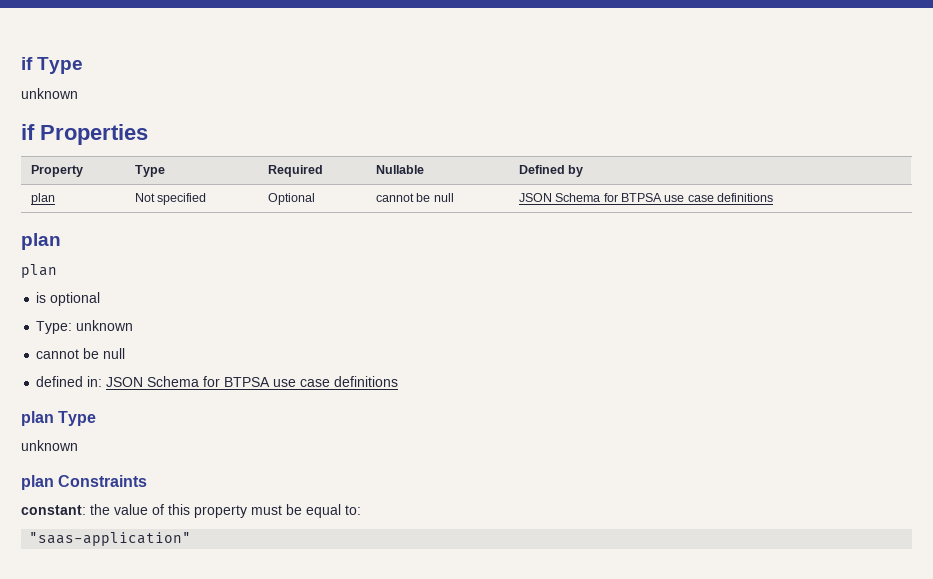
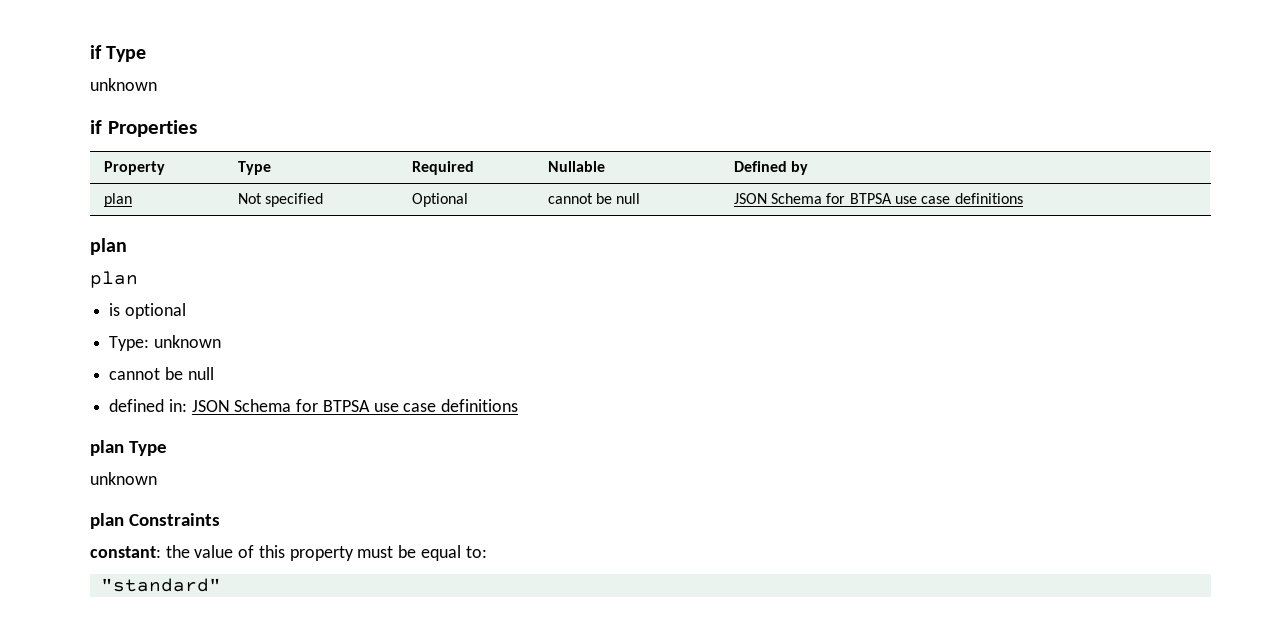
[29,532,192,546] "saas-application" -> [100,578,221,592] "standard"

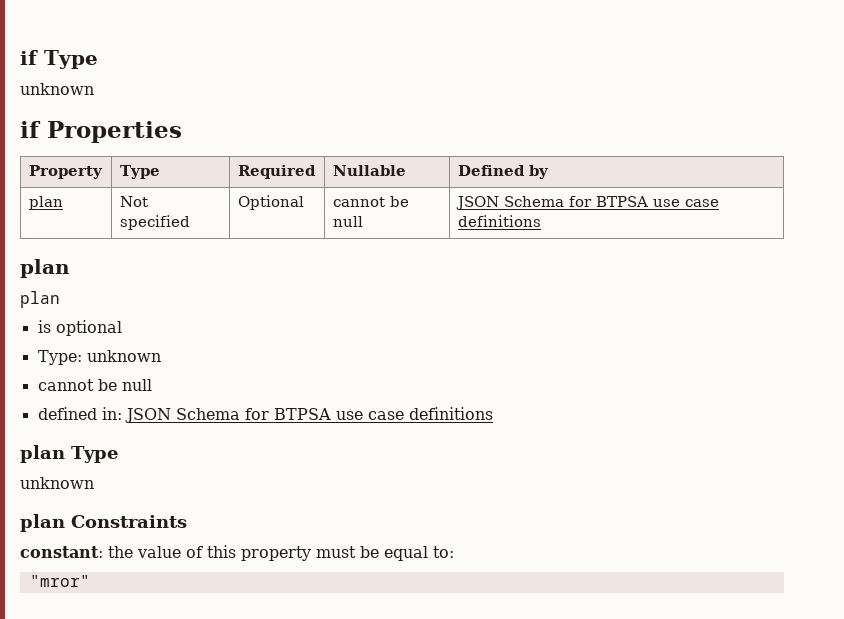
[100,578,221,592] "standard" -> [29,575,90,587] "mror"

